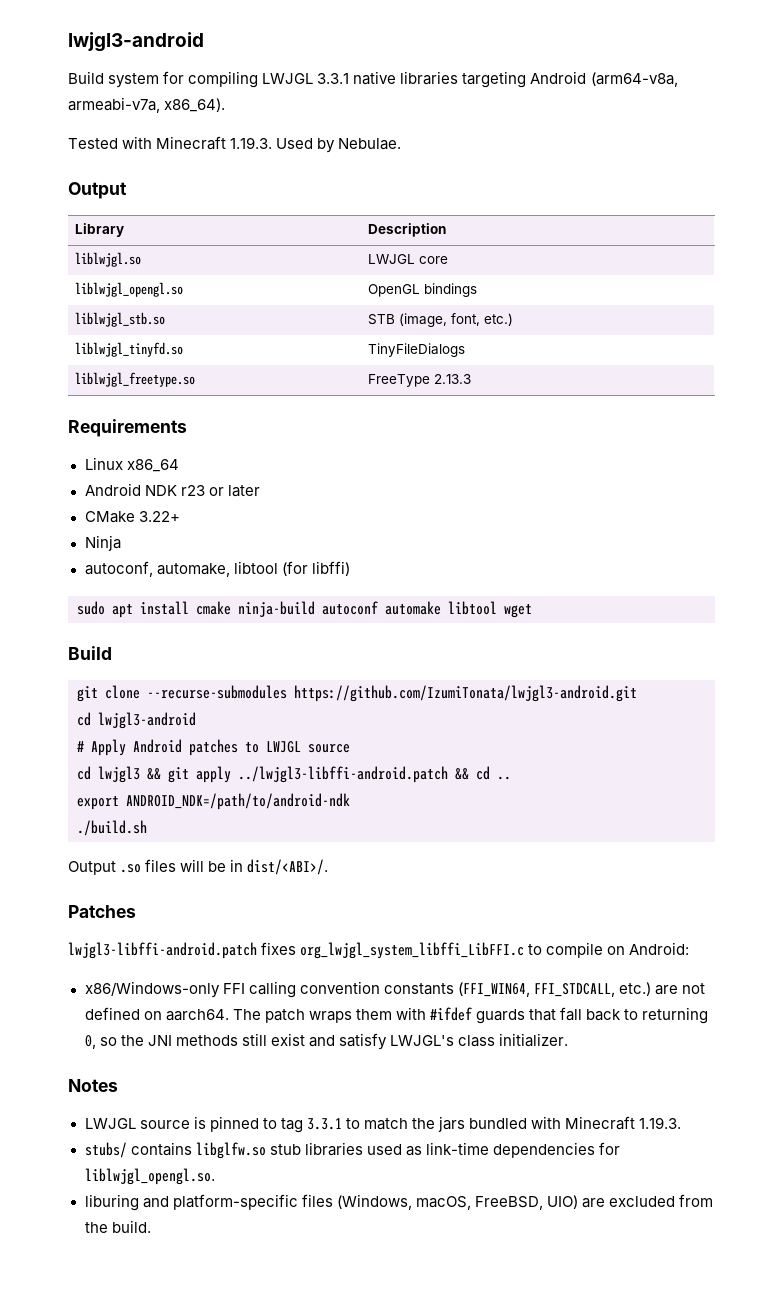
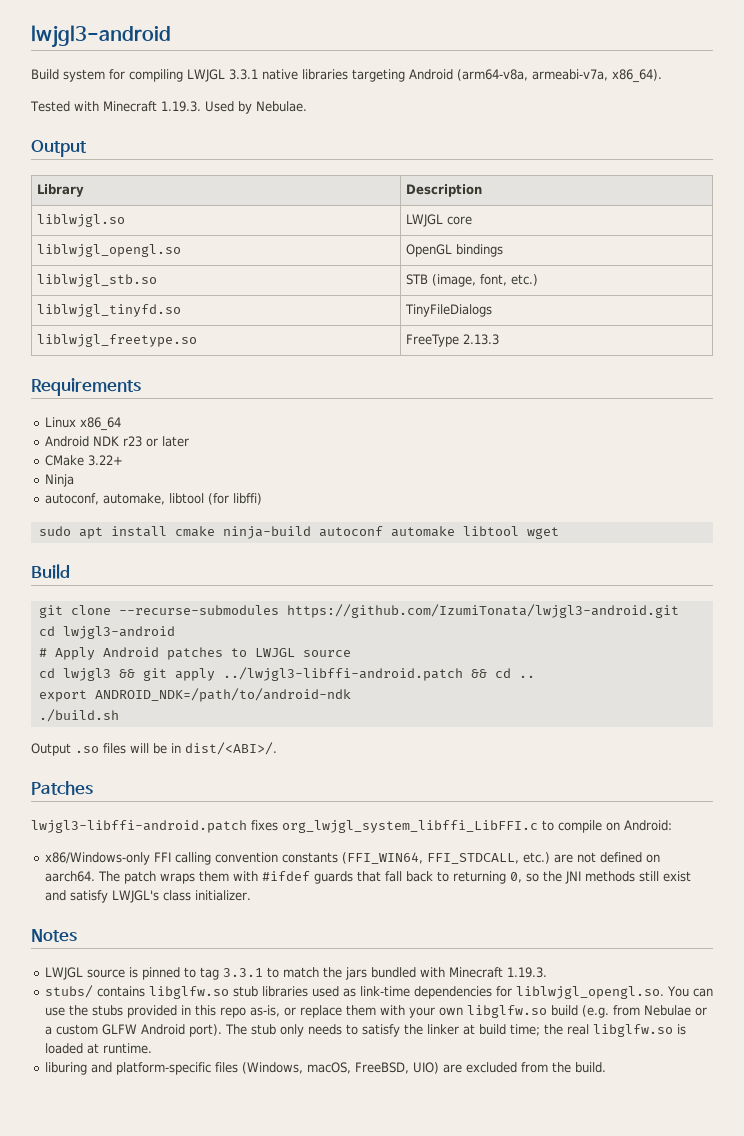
(215, 1176) none -> [666,986,713,997] [44,1005,707,1018] [44,1024,686,1037] [44,1043,152,1054] You can use the stubs provided in this repo as-is, or replace them with your own libglfw.so build (e.g. from Nebulae or a custom GLFW Android port). The stub only needs to satisfy the linker at build time; the real libglfw.so is loaded at runtime.

